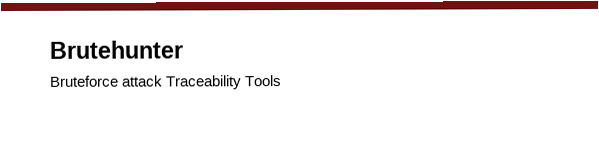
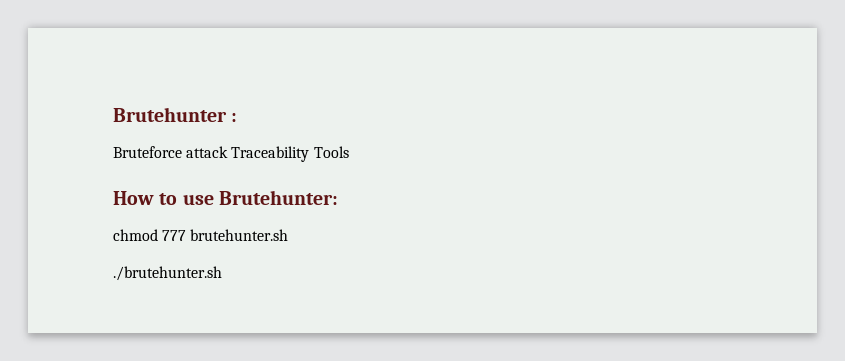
(183, 49) none -> [231,113,238,122] :
(283, 81) none -> [113,190,338,205] [113,229,289,241] [113,266,222,281] // How to use Brutehunter: // chmod 777 brutehunter.sh // ./brutehunter.sh

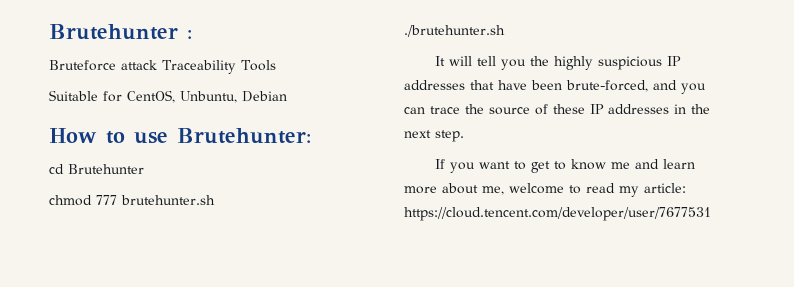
(349, 152) none -> [49,90,287,103] // Suitable for CentOS, Unbuntu, Debian
(338, 197) none -> [49,164,144,174] // cd Brutehunter
(222, 273) none -> [435,56,682,70] [404,80,706,94] [404,104,710,115] [404,130,464,142] [435,159,696,173] [404,183,686,197] [404,207,711,221] // It will tell you the highly suspicious IP addresses that have been brute-forced, and you can trace the source of these IP addresses in the next step. // If you want to get to know me and learn more about me, welcome to read my article: https://cloud.tencent.com/developer/user/7677531

